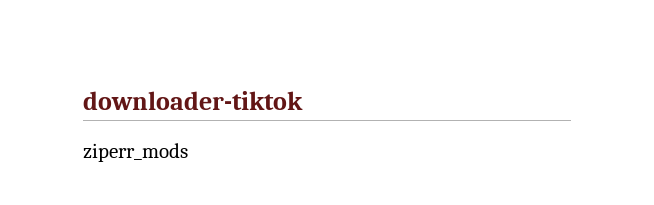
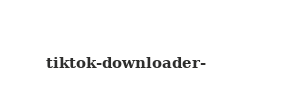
[83,91,303,110] [83,143,188,162] downloader-tiktok // ziperr_mods -> [46,57,206,68] tiktok-downloader-

